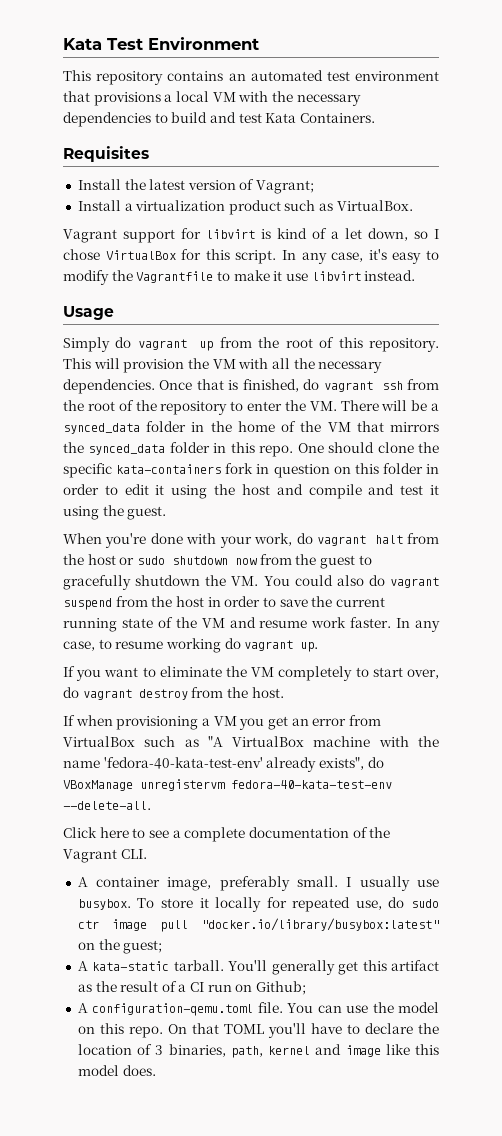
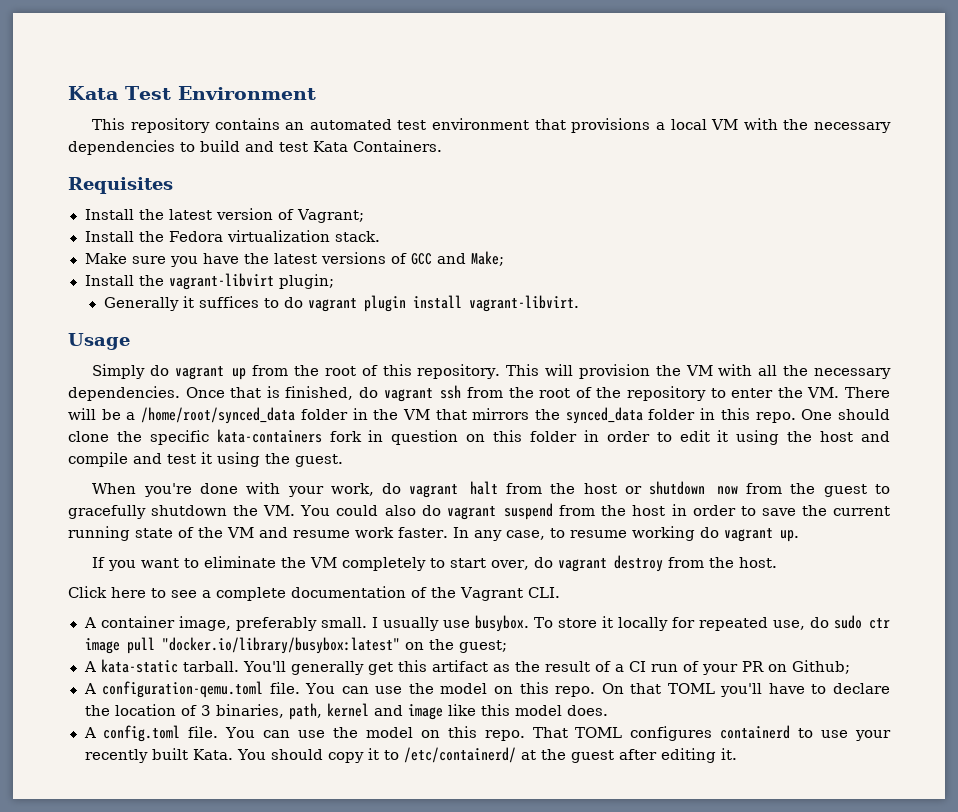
[124,200,413,215] [63,228,439,243] [63,249,440,264] [63,270,416,285] a virtualization product such as VirtualBox. // Vagrant support for libvirt is kind of a let down, so I chose VirtualBox for this script. In any case, it's easy to modify the Vagrantfile to make it use libvirt instead. -> [138,230,380,242] [84,251,504,267] [84,273,334,290] [103,295,579,312] the Fedora virtualization stack. // Make sure you have the latest versions of GCC and Make; // Install the vagrant-libvirt plugin; // Generally it suffices to do vagrant plugin install vagrant-libvirt.
[63,423,140,434] synced_data -> [141,407,296,424] /home/root/synced_data
[237,421,322,432] home of the -> (399, 414) none
[136,556,165,565] sudo -> (643, 490) none
[63,715,381,730] [63,736,439,747] [63,757,384,772] [63,779,392,791] [63,801,151,810] // If when provisioning a VM you get an error from VirtualBox such as "A VirtualBox machine with the name 'fedora-40-kata-test-env' already exists", do VBoxManage unregistervm fedora-40-kata-test-env --delete-all. -> (778, 562) none
(232, 988) none -> [683,661,765,675] of your PR
(156, 1070) none -> [83,725,891,742] [84,747,738,763] // A config.toml file. You can use the model on this repo. That TOML configures containerd to use your recently built Kata. You should copy it to /etc/containerd/ at the guest after editing it.

